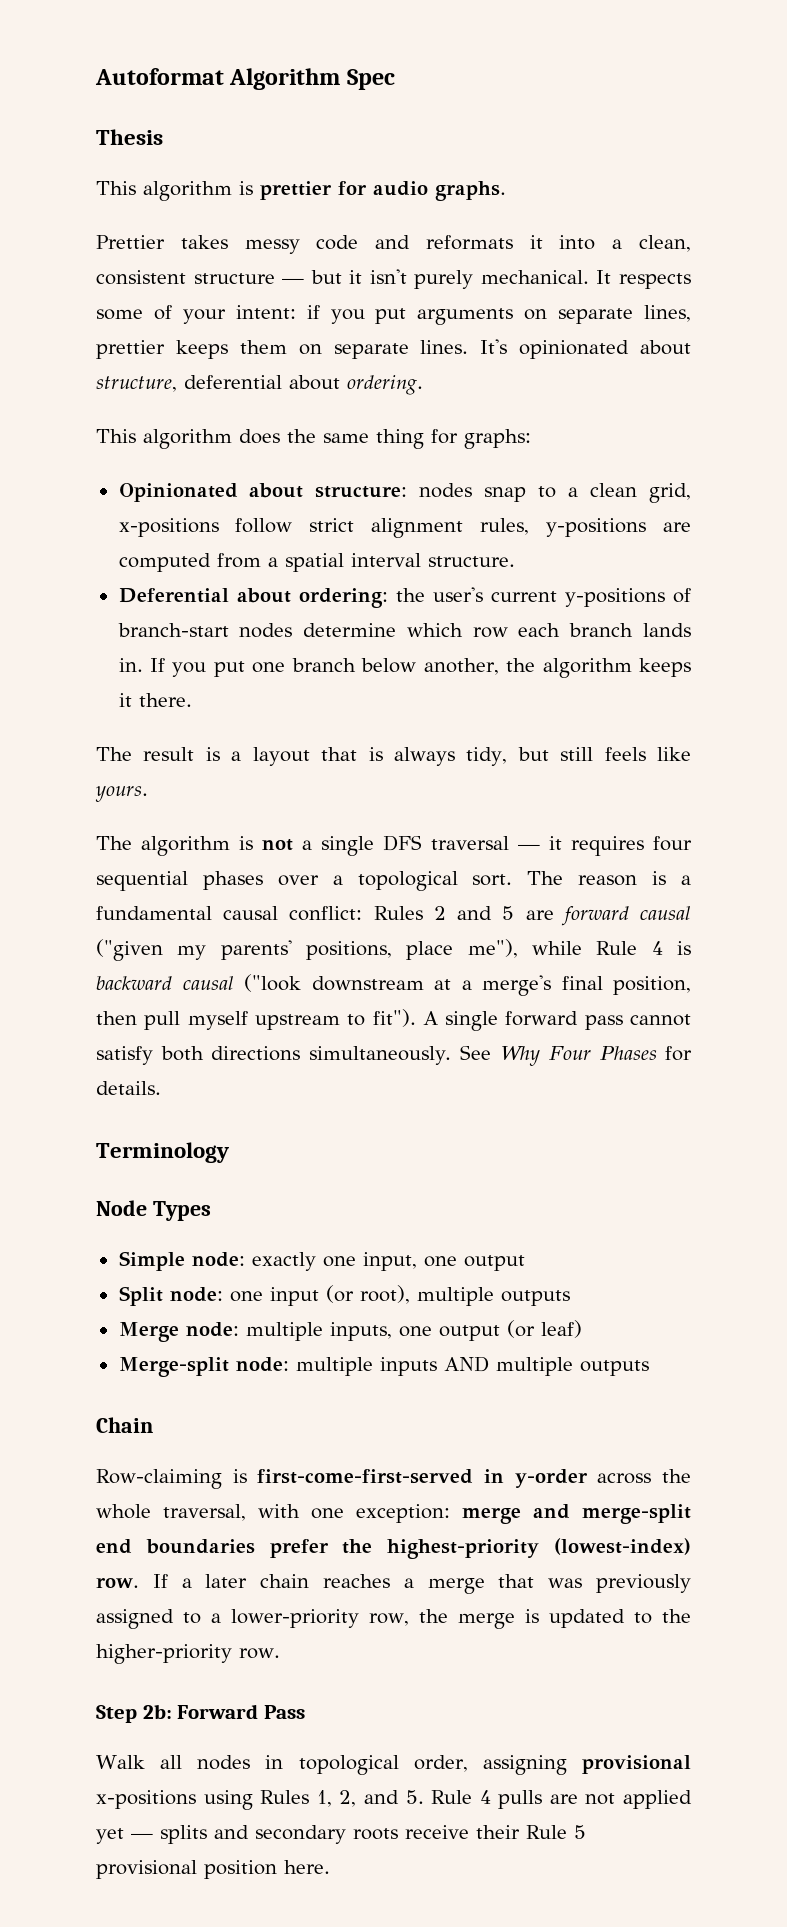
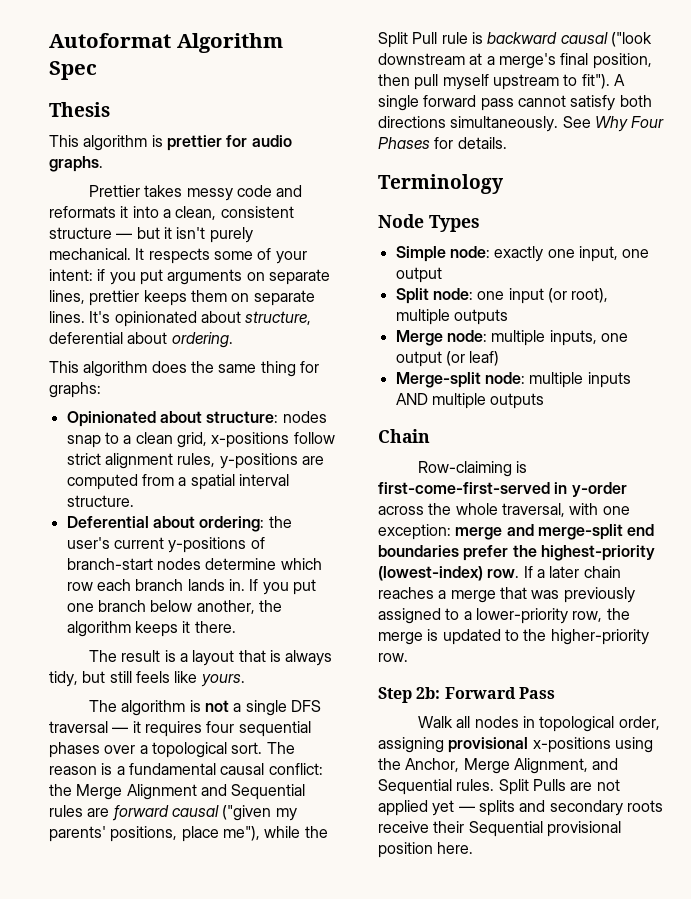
[373,906,515,920] Rules 2 and 5 -> [49,784,306,800] [49,805,83,817] the Merge Alignment and Sequential rules
[596,941,663,955] Rule 4 -> [304,826,328,838] [378,32,468,48] the Split Pull rule
[260,1790,543,1809] Rules 1, 2, and 5. Rule 4 pulls -> [378,758,619,774] [378,779,566,795] the Anchor, Merge Alignment, and Sequential rules. Split Pulls
[526,1825,586,1839] Rule 5 -> [468,821,543,837] Sequential

